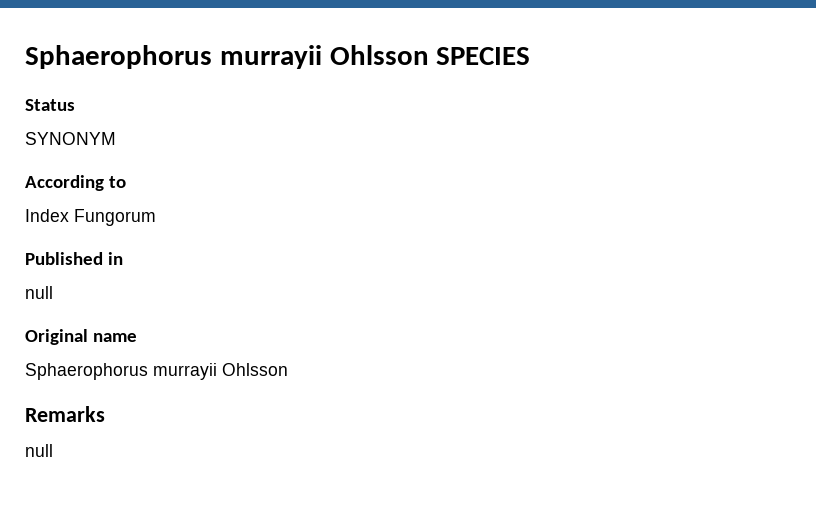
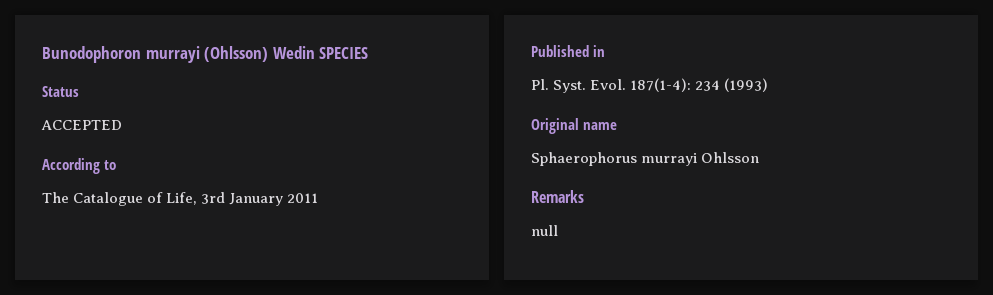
[25,45,429,69] Sphaerophorus murrayii Ohlsson -> [42,46,315,63] Bunodophoron murrayi (Ohlsson) Wedin
[25,132,116,145] SYNONYM -> [41,120,122,130] ACCEPTED
[25,209,156,226] [25,252,123,265] [25,286,53,299] Index Fungorum // Published in // null -> [42,192,319,206] [531,45,605,57] [531,78,769,93] The Catalogue of Life, 3rd January 2011 // Published in // Pl. Syst. Evol. 187(1-4): 234 (1993)
[153,363,217,380] murrayii -> [641,153,698,166] murrayi

